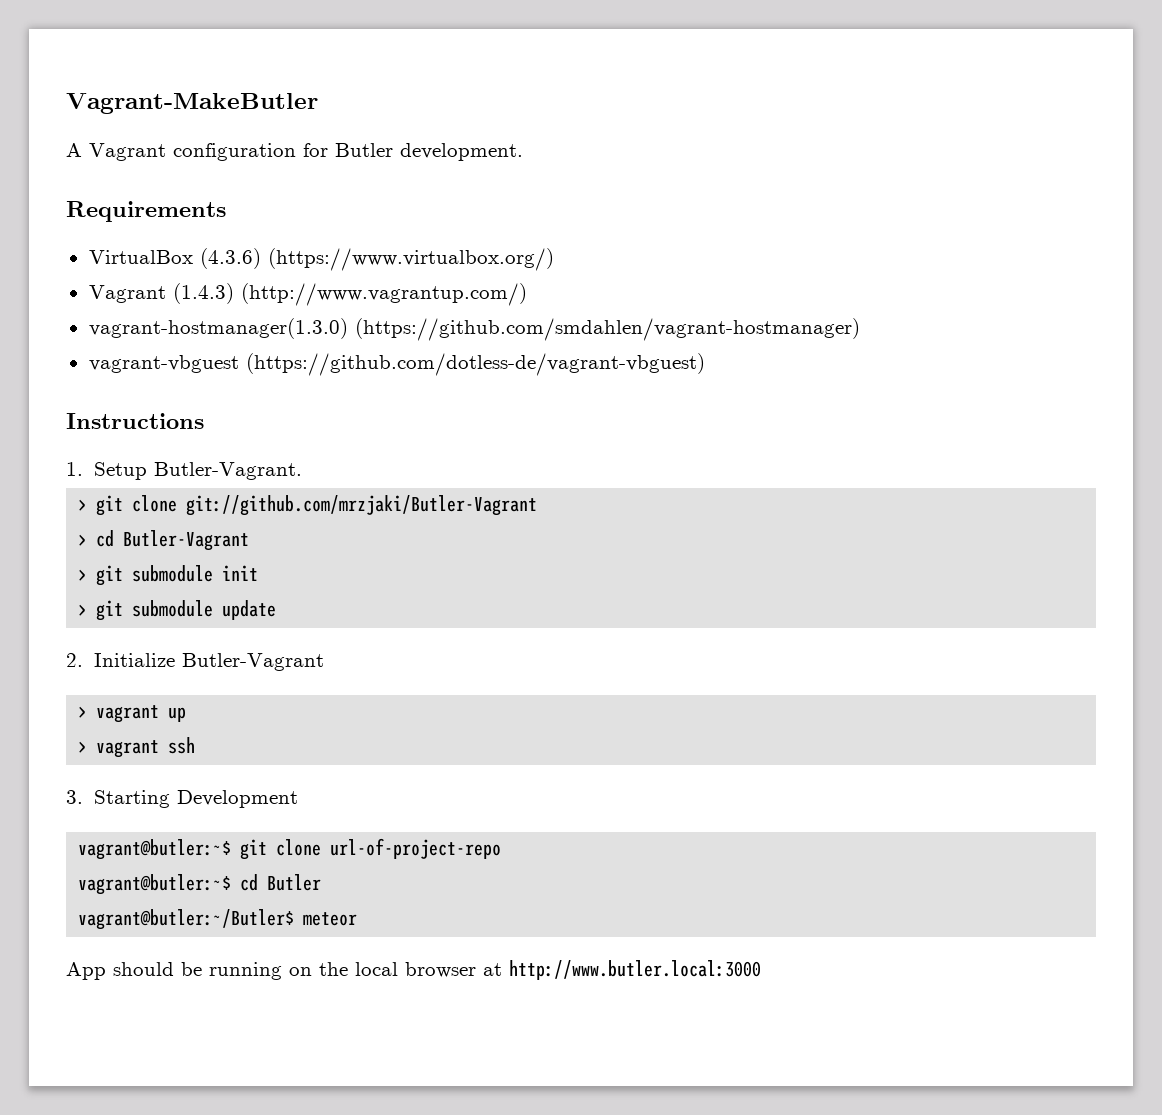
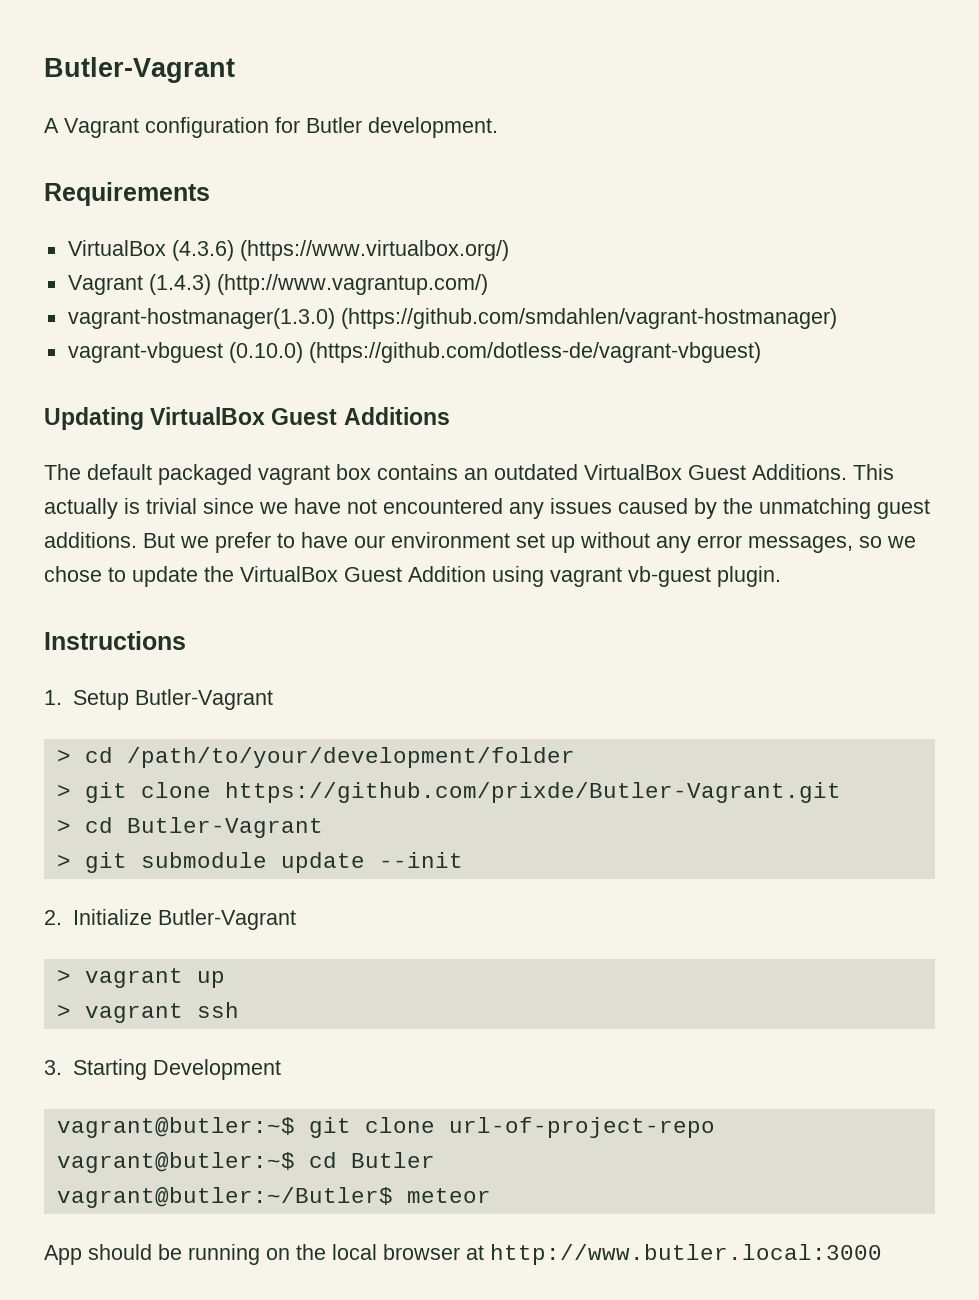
[66,93,318,114] Vagrant-MakeButler -> [44,57,235,83] Butler-Vagrant
(239, 364) none -> [228,342,303,363] (0.10.0)
(705, 364) none -> [44,407,450,430] [44,464,894,485] [44,498,930,519] [44,532,916,553] [44,566,781,587] // Updating VirtualBox Guest Additions // The default packaged vagrant box contains an outdated VirtualBox Guest Additions. This actually is trivial since we have not encountered any issues caused by the unmatching guest additions. But we prefer to have our environment set up without any error messages, so we chose to update the VirtualBox Guest Addition using vagrant vb-guest plugin.
[154,462,303,480] Butler-Vagrant. -> [134,689,273,710] [56,747,575,768] Butler-Vagrant // > cd /path/to/your/development/folder
[186,495,538,516] git://github.com/mrzjaki/Butler-Vagrant -> [224,782,841,803] https://github.com/prixde/Butler-Vagrant.git
[78,565,259,586] // > git submodule init -> (323, 827) none
(277, 610) none -> [378,852,463,868] --init

